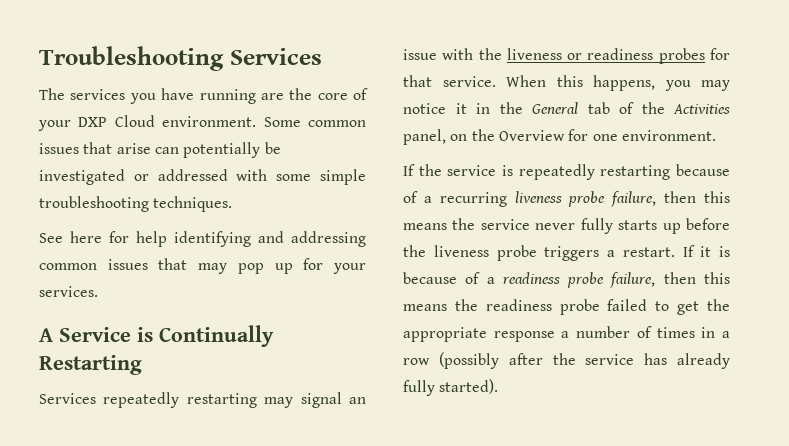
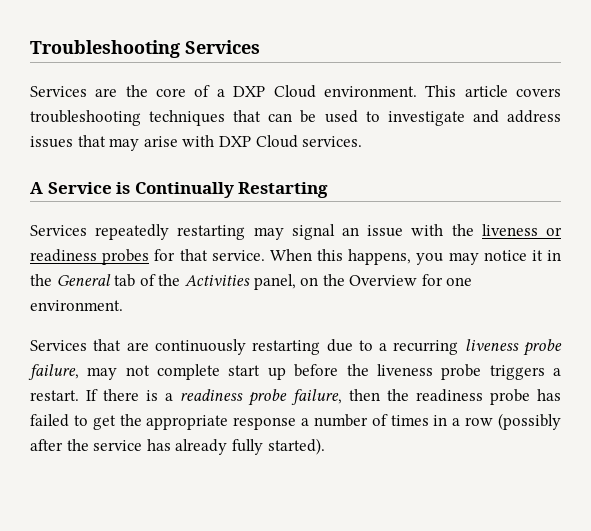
[39,88,256,104] The services you have running -> [30,86,87,97] Services
[38,120,71,131] your -> [216,89,225,97] a
[263,117,366,127] [39,142,281,158] [39,169,366,185] [39,196,233,212] [39,231,366,247] [39,258,366,274] Some common issues that arise can potentially be investigated or addressed with some simple troubleshooting techniques. // See here for help identifying and addressing common issues that may pop up for your -> [425,85,561,97] [30,110,561,126] [30,135,298,151] This article covers troubleshooting techniques that can be used to investigate and address issues that may arise with DXP Cloud
[403,164,730,180] [403,191,418,203] If the service is repeatedly restarting because of -> [30,339,373,355] Services that are continuously restarting due to
[664,191,730,203] [403,218,658,234] then this means the service never fully starts -> [87,364,261,380] may not complete start
[700,246,730,257] [403,272,481,284] it is because of -> [103,389,158,401] there is
[704,272,730,284] [403,304,447,311] this means -> (380, 395) none
(600, 307) none -> [537,389,561,401] has

